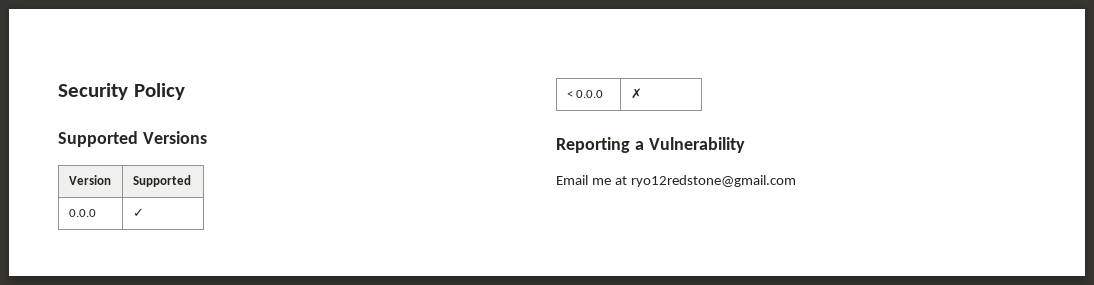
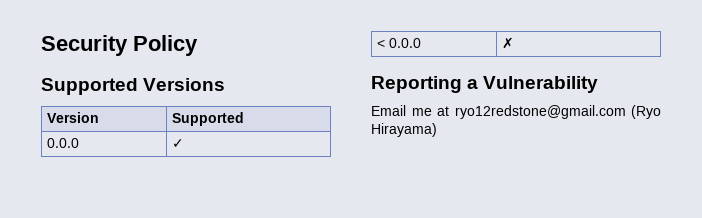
(796, 181) none -> [631,105,661,119] [371,123,437,137] (Ryo Hirayama)

